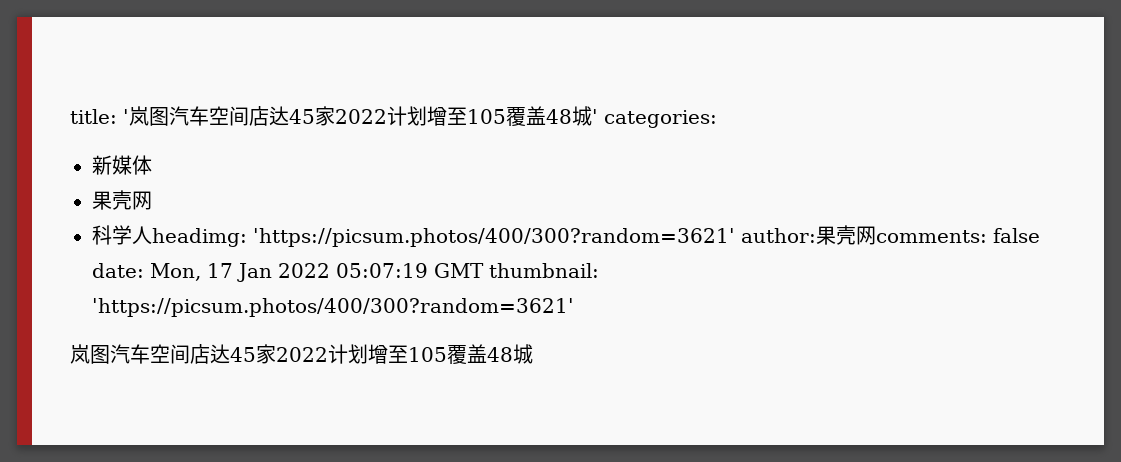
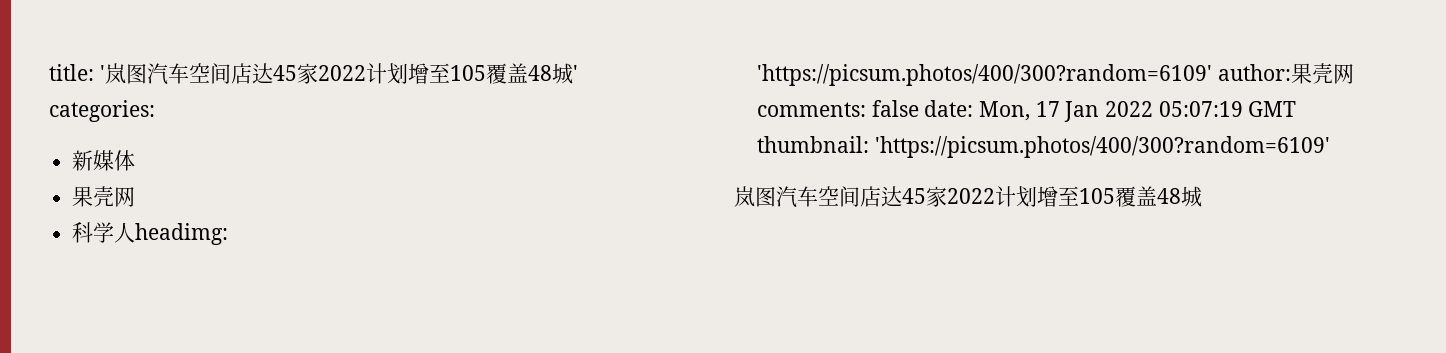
[253,228,735,247] 'https://picsum.photos/400/300?random=3621' -> [757,64,1213,86] 'https://picsum.photos/400/300?random=6109'
[92,298,574,317] 'https://picsum.photos/400/300?random=3621' -> [874,136,1330,158] 'https://picsum.photos/400/300?random=6109'

